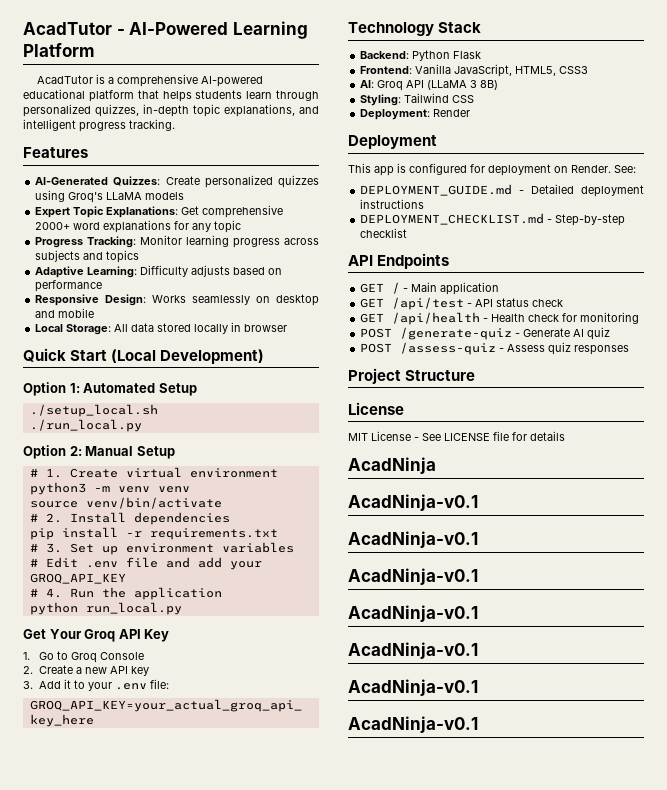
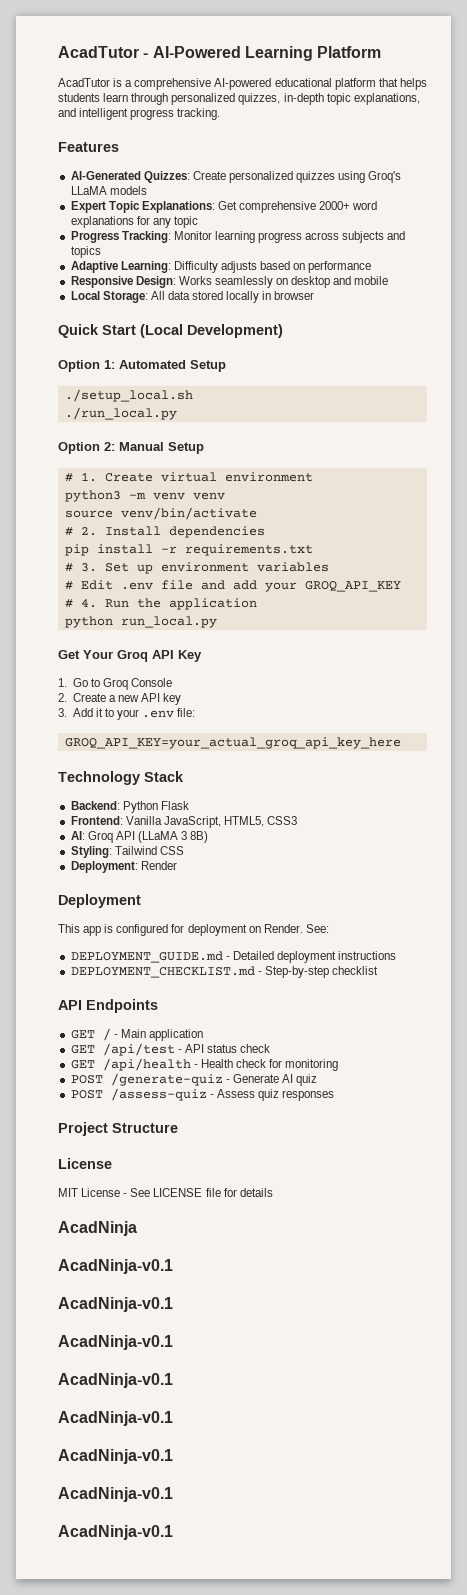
(478, 724) none -> [58,1525,173,1540] // AcadNinja-v0.1

